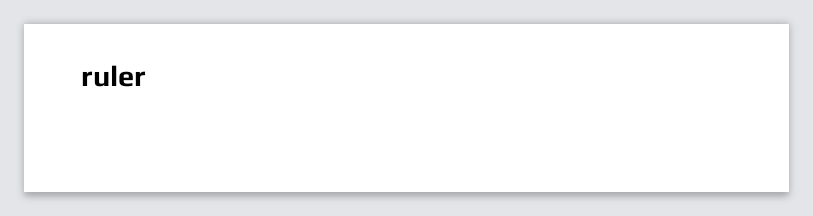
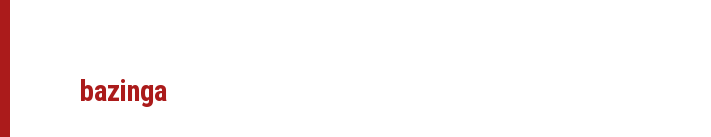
[81,65,146,87] ruler -> [80,79,167,107] bazinga

